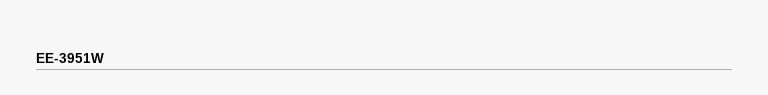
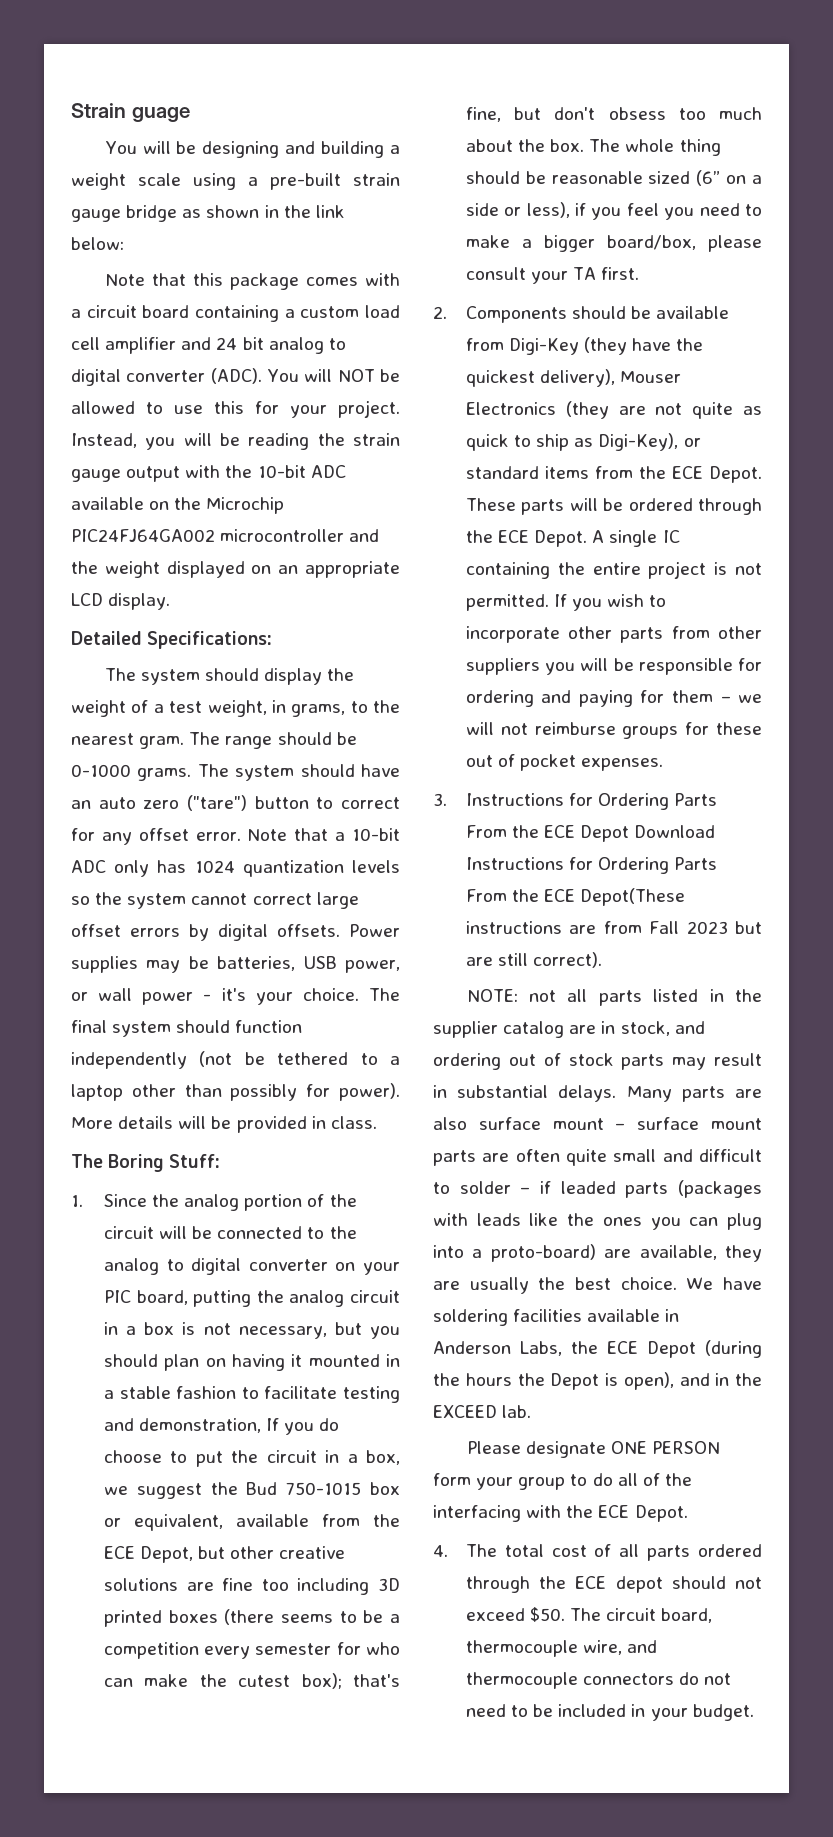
[36,53,104,63] EE-3951W -> [71,103,190,122] [104,141,401,158] [71,173,400,190] [71,205,345,222] [71,237,124,250] [104,273,400,290] [71,305,401,322] [71,337,346,354] [71,368,400,386] [71,400,400,418] [71,433,400,450] [71,465,346,482] [71,497,285,514] [71,529,380,542] [71,561,401,578] [71,593,171,610] [71,631,273,649] [104,668,355,685] [71,700,400,717] [71,732,357,749] [71,764,400,781] [71,795,401,811] [71,828,400,845] [71,860,401,877] [71,892,359,909] [71,924,400,941] [71,956,400,973] [71,988,400,1005] [71,1020,303,1037] [71,1051,400,1069] [71,1083,401,1101] [71,1116,377,1133] [71,1154,221,1172] [71,1194,357,1211] [103,1226,357,1239] [103,1258,400,1275] [103,1290,400,1307] [103,1322,400,1339] [103,1354,400,1371] [103,1386,401,1403] [103,1418,340,1435] [103,1450,400,1467] [103,1482,401,1499] [103,1514,401,1531] [103,1546,346,1563] [103,1578,400,1595] [103,1609,400,1627] [103,1642,401,1659] [103,1673,400,1689] [465,107,762,122] [465,139,721,156] [465,170,762,186] [465,202,762,220] [465,235,762,252] [465,267,640,284] [433,306,730,323] [465,337,704,355] [465,369,682,387] [465,401,762,419] [465,433,701,451] [465,466,762,483] [465,498,762,515] [465,530,680,547] [465,561,762,579] [465,594,667,611] [465,626,762,643] [465,658,762,675] [465,690,762,707] [465,722,762,739] [465,754,664,771] [433,793,718,810] [465,825,716,842] [465,857,718,874] [465,888,686,906] [465,921,762,934] [465,952,603,968] [466,989,762,1006] [433,1021,705,1038] [433,1053,762,1070] [433,1085,762,1102] [433,1117,762,1130] [433,1149,762,1166] [433,1180,762,1198] [433,1213,762,1230] [433,1244,762,1262] [433,1277,762,1294] [433,1309,680,1326] [433,1340,762,1358] [433,1372,762,1390] [433,1405,532,1418] [466,1441,721,1458] [433,1473,692,1490] [433,1505,688,1522] [433,1544,762,1561] [465,1576,762,1593] [465,1607,713,1623] [465,1640,658,1657] [465,1672,732,1689] [465,1704,754,1721] Strain guage // You will be designing and building a weight scale using a pre-built strain gauge bridge as shown in the link below: // Note that this package comes with a circuit board containing a custom load cell amplifier and 24 bit analog to digital converter (ADC). You will NOT be allowed to use this for your project. Instead, you will be reading the strain gauge output with the 10-bit ADC available on the Microchip PIC24FJ64GA002 microcontroller and the weight displayed on an appropriate LCD display. // Detailed Specifications: // The system should display the weight of a test weight, in grams, to the nearest gram. The range should be 0-1000 grams. The system should have an auto zero ("tare") button to correct for any offset error. Note that a 10-bit ADC only has 1024 quantization levels so the system cannot correct large offset errors by digital offsets. Power supplies may be batteries, USB power, or wall power - it's your choice. The final system should function independently (not be tethered to a laptop other than possibly for power). More details will be provided in class. // The Boring Stuff: // 1. Since the analog portion of the circuit will be connected to the analog to digital converter on your PIC board, putting the analog circuit in a box is not necessary, but you should plan on having it mounted in a stable fashion to facilitate testing and demonstration, If you do choose to put the circuit in a box, we suggest the Bud 750-1015 box or equivalent, available from the ECE Depot, but other creative solutions are fine too including 3D printed boxes (there seems to be a competition every semester for who can make the cutest box); that's fine, but don't obsess too much about the box. The whole thing should be reasonable sized (6” on a side or less), if you feel you need to make a bigger board/box, please consult your TA first. // 2. Components should be available from Digi-Key (they have the quickest delivery), Mouser Electronics (they are not quite as quick to ship as Digi-Key), or standard items from the ECE Depot. These parts will be ordered through the ECE Depot. A single IC containing the entire project is not permitted. If you wish to incorporate other parts from other suppliers you will be responsible for ordering and paying for them – we will not reimburse groups for these out of pocket expenses. // 3. Instructions for Ordering Parts From the ECE Depot Download Instructions for Ordering Parts From the ECE Depot(These instructions are from Fall 2023 but are still correct). // NOTE: not all parts listed in the supplier catalog are in stock, and ordering out of stock parts may result in substantial delays. Many parts are also surface mount – surface mount parts are often quite small and difficult to solder – if leaded parts (packages with leads like the ones you can plug into a proto-board) are available, they are usually the best choice. We have soldering facilities available in Anderson Labs, the ECE Depot (during the hours the Depot is open), and in the EXCEED lab. // Please designate ONE PERSON form your group to do all of the interfacing with the ECE Depot. // 4. The total cost of all parts ordered through the ECE depot should not exceed $50. The circuit board, thermocouple wire, and thermocouple connectors do not need to be included in your budget.

